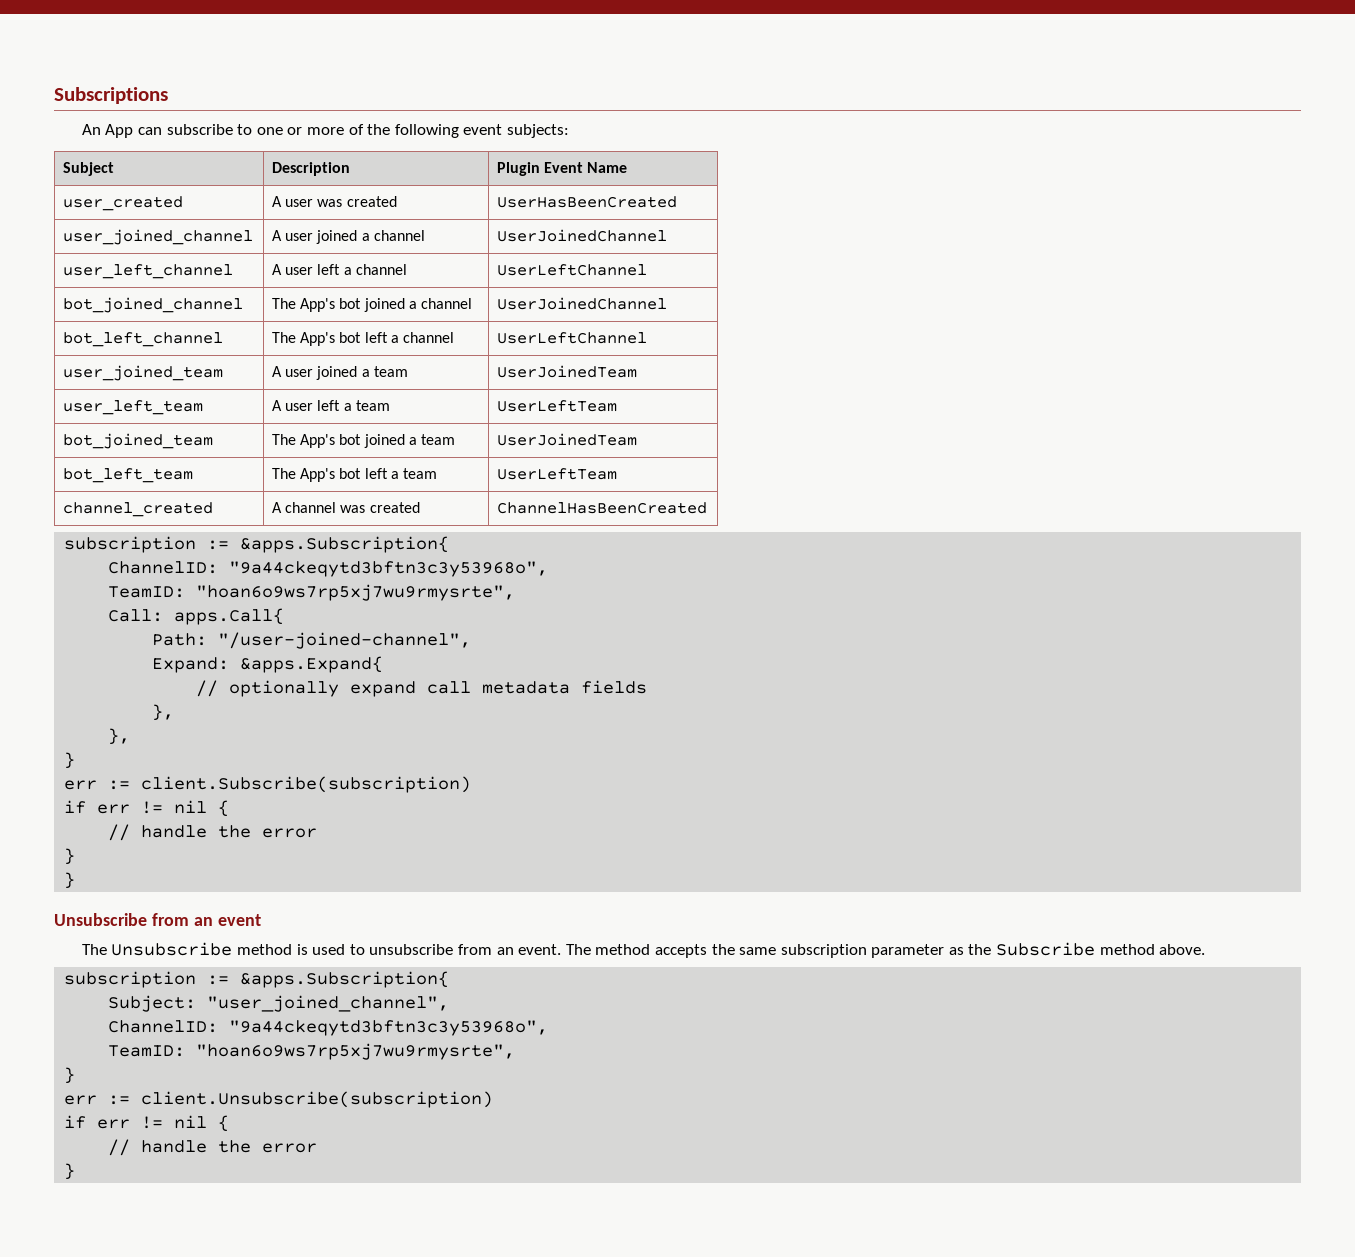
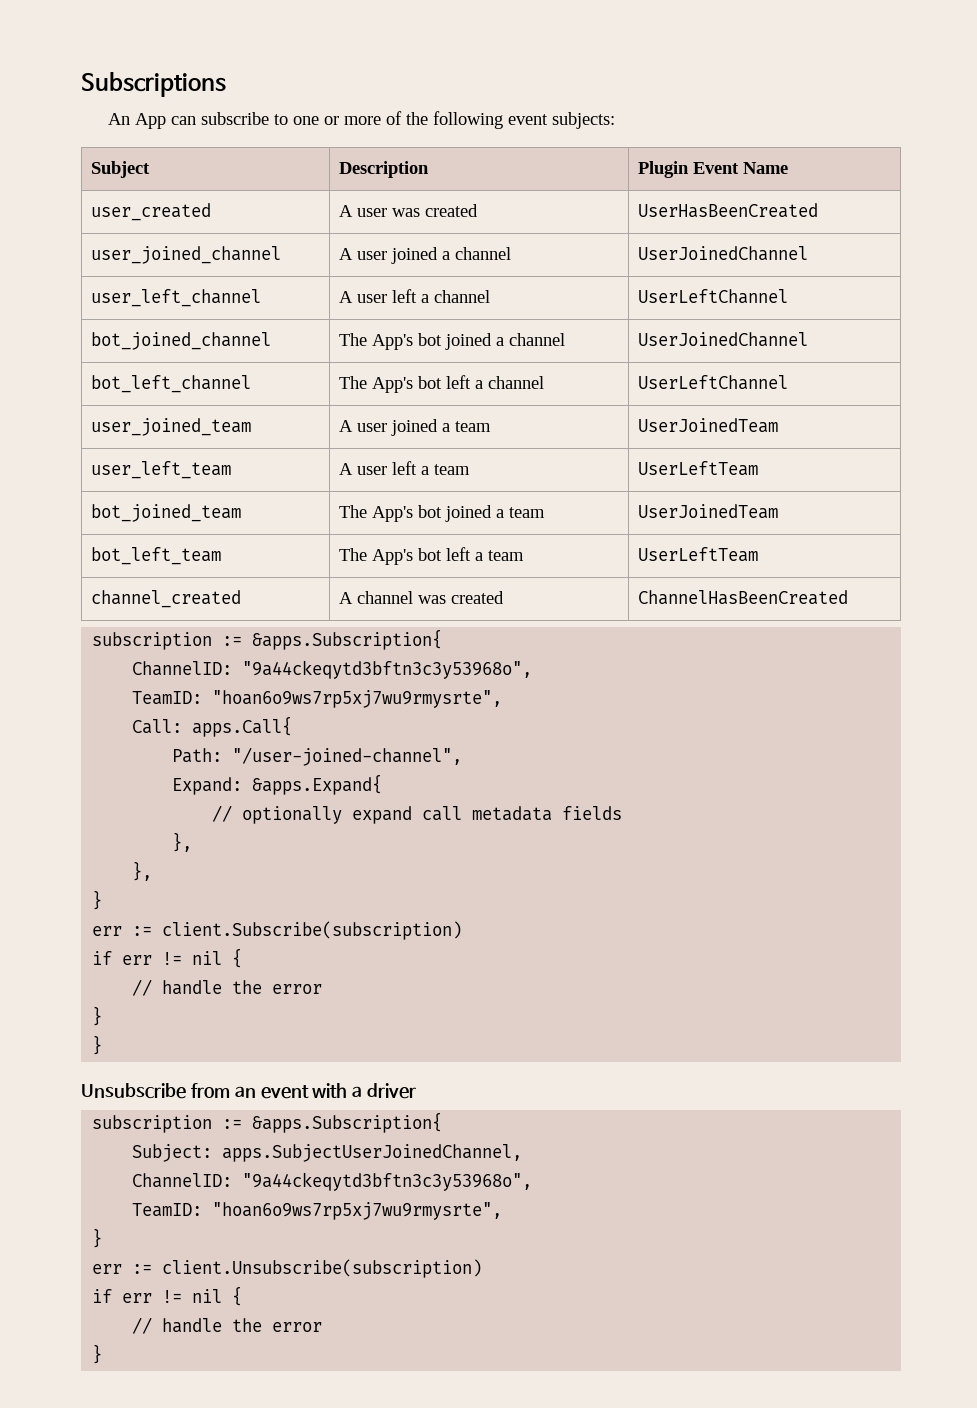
[81,942,1206,958] // The Unsubscribe method is used to unsubscribe from an event. The method accepts the same subscription parameter as the Subscribe method above. -> [312,1083,417,1099] with a driver
[207,995,450,1012] "user_joined_channel", -> [222,1144,523,1162] apps.SubjectUserJoinedChannel,

